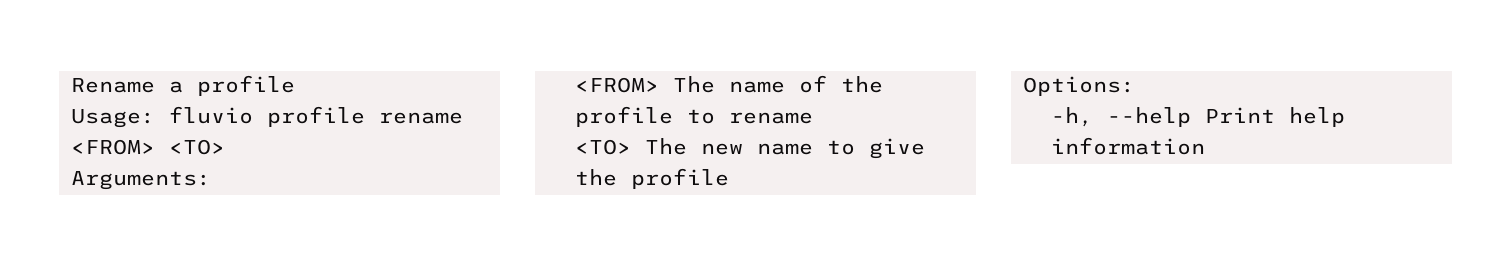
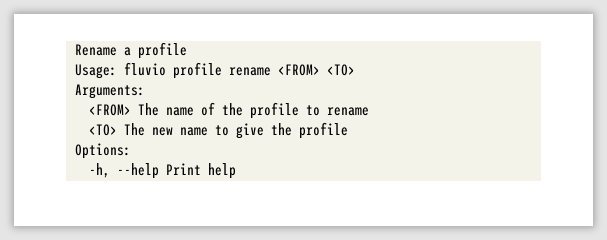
[1051,137,1206,155] information -> (236, 171) none

